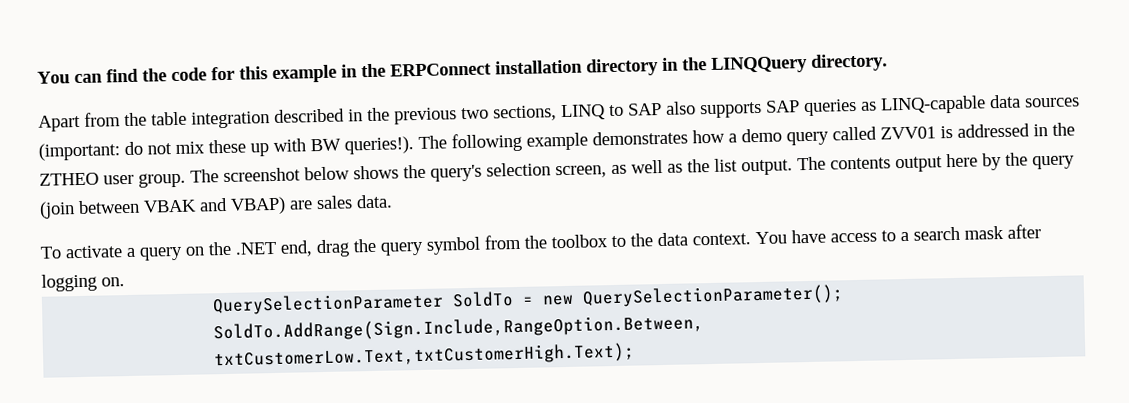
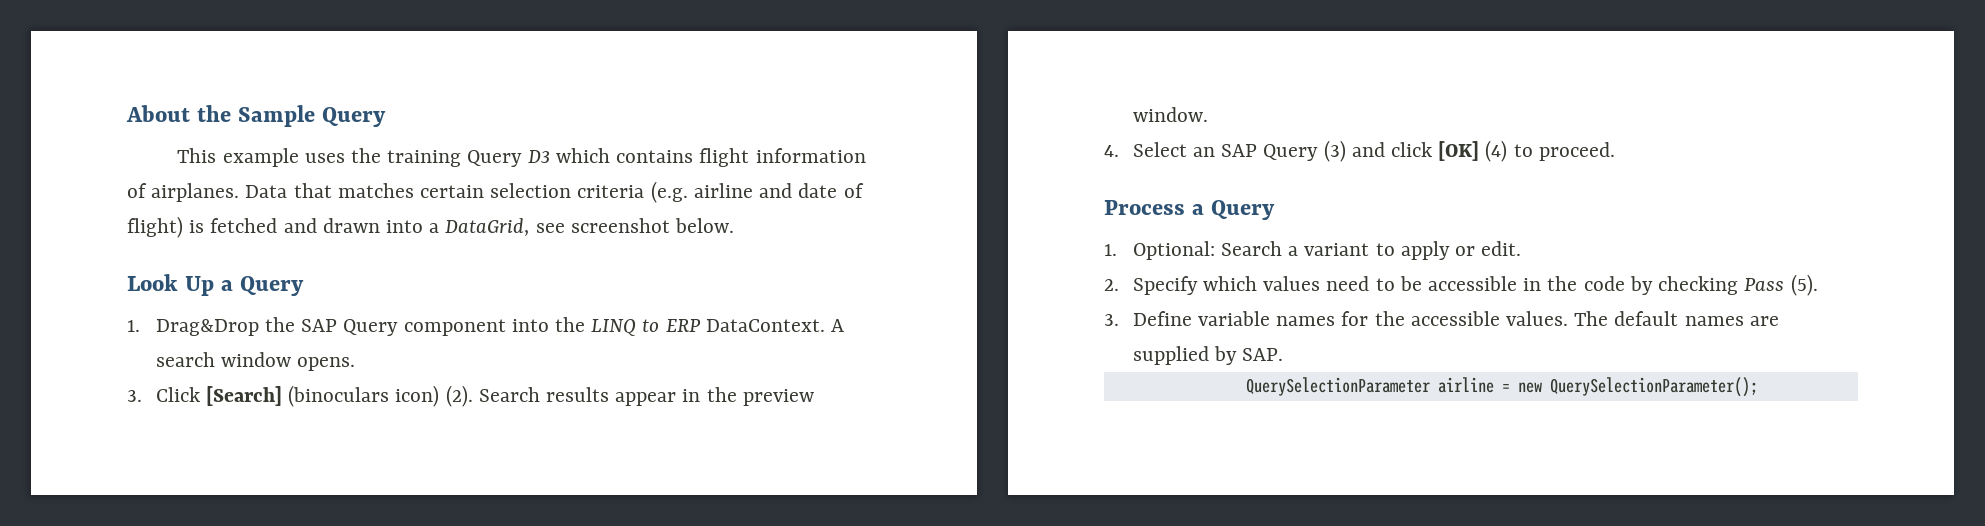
[37,53,888,84] [38,94,1080,132] [38,122,1075,161] [39,152,1075,188] [39,194,393,219] [40,224,1041,261] [41,273,125,292] You can find the code for this example in the ERPConnect installation directory in the LINQQuery directory. // Apart from the table integration described in the previous two sections, LINQ to SAP also supports SAP queries as LINQ-capable data sources (important: do not mix these up with BW queries!). The following example demonstrates how a demo query called ZVV01 is addressed in the ZTHEO user group. The screenshot below shows the query's selection screen, as well as the list output. The contents output here by the query (join between VBAK and VBAP) are sales data. // To activate a query on the .NET end, drag the query symbol from the toolbox to the data context. You have access to a search mask after logging on. -> [126,105,387,127] [177,148,866,167] [127,181,864,203] [127,216,735,238] [127,274,305,296] [127,317,845,336] [155,352,356,371] [127,385,814,407] [1132,107,1208,122] [1104,140,1615,162] [1104,200,1276,220] [1104,241,1522,260] [1104,274,1818,296] [1104,311,1779,326] [1132,346,1284,365] About the Sample Query // This example uses the training Query D3 which contains flight information of airplanes. Data that matches certain selection criteria (e.g. airline and date of flight) is fetched and drawn into a DataGrid, see screenshot below. // Look Up a Query // 1. Drag&Drop the SAP Query component into the LINQ to ERP DataContext. A search window opens. // 3. Click [Search] (binoculars icon) (2). Search results appear in the preview window. // 4. Select an SAP Query (3) and click [OK] (4) to proceed. // Process a Query // 1. Optional: Search a variant to apply or edit. // 2. Specify which values need to be accessible in the code by checking Pass (5). // 3. Define variable names for the accessible values. The default names are supplied by SAP.
[452,291,515,308] SoldTo -> [1437,377,1494,393] airline
[213,314,705,370] SoldTo.AddRange(Sign.Include,RangeOption.Between, txtCustomerLow.Text,txtCustomerHigh.Text); -> (1758, 387) none

